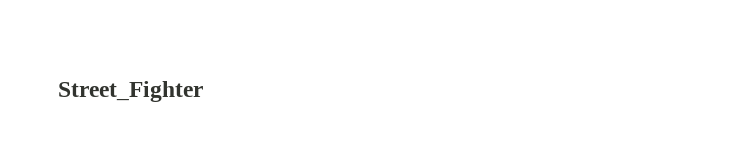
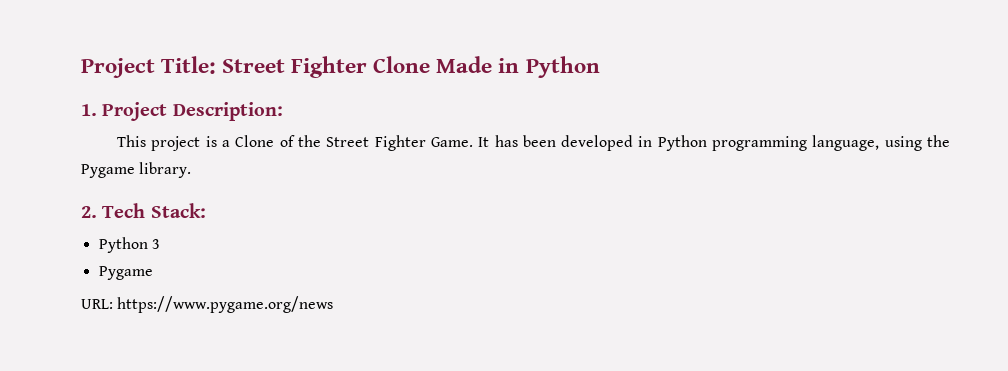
[58,81,203,102] Street_Fighter -> [81,56,600,78] [81,102,283,121] [117,135,951,151] [81,162,192,178] [81,203,206,218] [98,237,160,253] [98,266,153,280] [81,296,334,313] Project Title: Street Fighter Clone Made in Python // 1. Project Description: // This project is a Clone of the Street Fighter Game. It has been developed in Python programming language, using the Pygame library. // 2. Tech Stack: // Python 3 // Pygame // URL: https://www.pygame.org/news

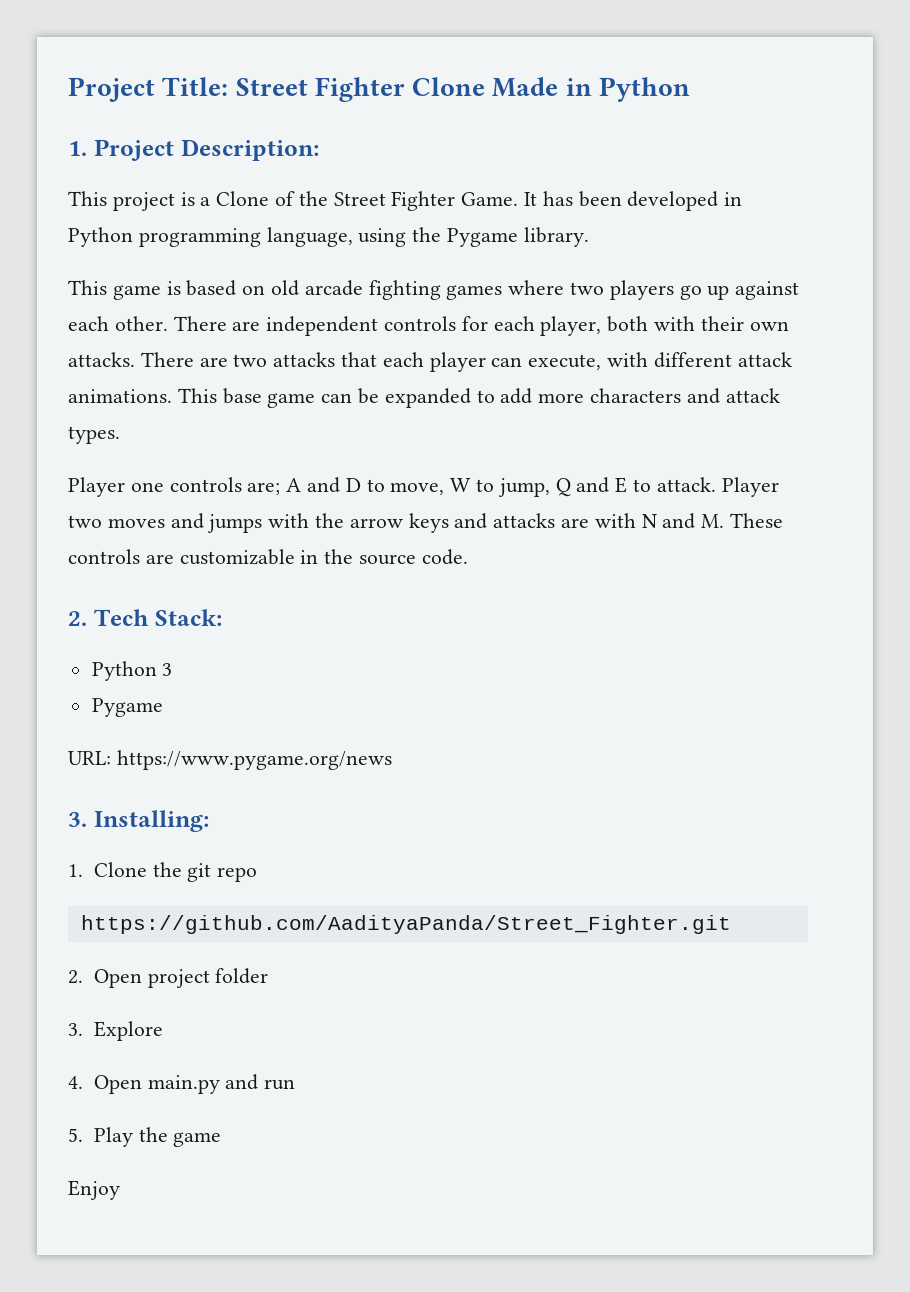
(192, 170) none -> [68,280,800,300] [68,316,789,336] [68,352,792,372] [68,388,780,408] [68,426,120,444] [68,477,779,497] [68,513,784,533] [68,549,468,565] // This game is based on old arcade fighting games where two players go up against each other. There are independent controls for each player, both with their own attacks. There are two attacks that each player can execute, with different attack animations. This base game can be expanded to add more characters and attack types. // Player one controls are; A and D to move, W to jump, Q and E to attack. Player two moves and jumps with the arrow keys and attacks are with N and M. These controls are customizable in the source code.
(334, 304) none -> [68,810,209,832] [68,862,258,882] [80,915,731,934] [68,968,269,988] [68,1021,163,1041] [68,1074,296,1094] [68,1127,222,1147] [68,1180,120,1200] // 3. Installing: // 1. Clone the git repo // https://github.com/AadityaPanda/Street_Fighter.git // 2. Open project folder // 3. Explore // 4. Open main.py and run // 5. Play the game // Enjoy

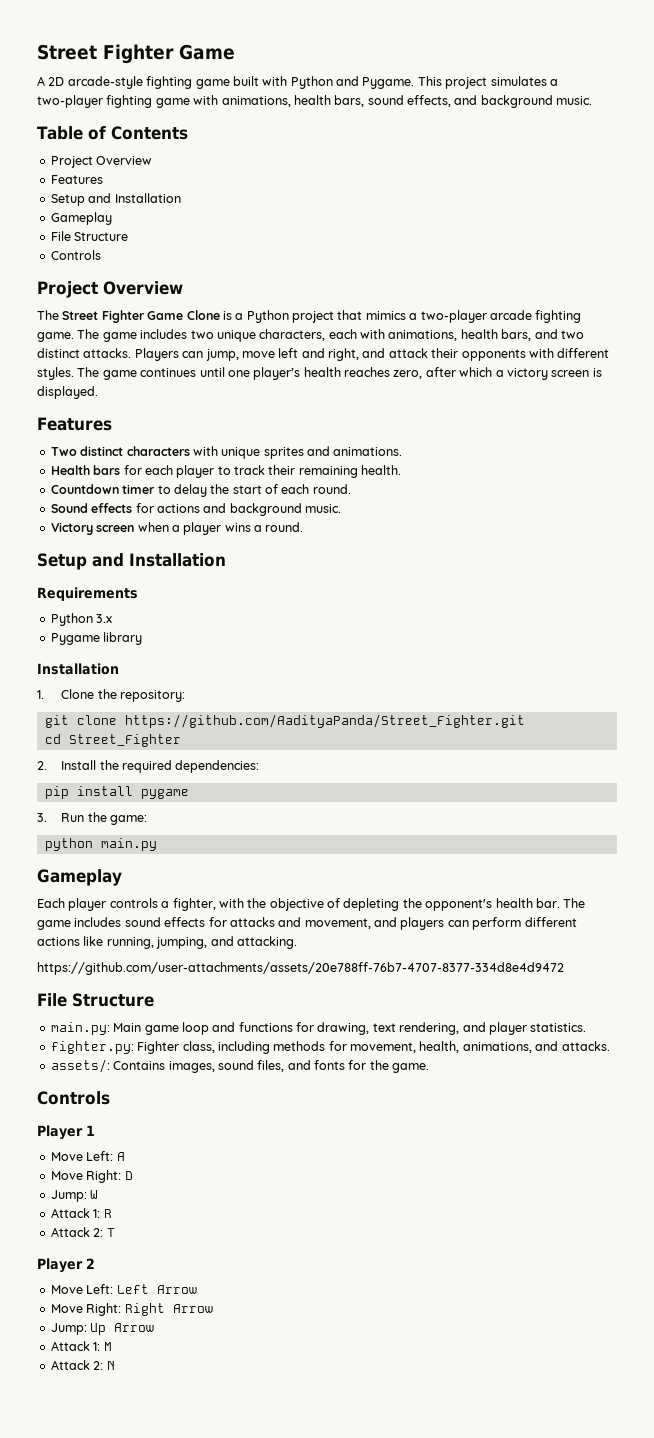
[68,77,691,102] [68,139,319,161] [68,191,743,211] [68,227,589,247] [68,280,800,300] [68,316,789,336] [68,352,792,372] [68,388,780,408] [68,426,120,444] [68,477,779,497] [68,513,784,533] [68,549,468,565] [68,609,222,626] [91,661,173,681] [91,698,163,717] [68,750,392,770] [68,810,209,832] Project Title: Street Fighter Clone Made in Python // 1. Project Description: // This project is a Clone of the Street Fighter Game. It has been developed in Python programming language, using the Pygame library. // This game is based on old arcade fighting games where two players go up against each other. There are independent controls for each player, both with their own attacks. There are two attacks that each player can execute, with different attack animations. This base game can be expanded to add more characters and attack types. // Player one controls are; A and D to move, W to jump, Q and E to attack. Player two moves and jumps with the arrow keys and attacks are with N and M. These controls are customizable in the source code. // 2. Tech Stack: // Python 3 // Pygame // URL: https://www.pygame.org/news // 3. Installing: -> [37,44,235,64] [37,76,558,89] [37,95,593,108] [37,126,188,140] [50,156,153,168] [50,175,103,184] [50,193,181,206] [50,212,112,225] [50,231,129,241] [50,250,101,260] [37,281,183,298] [37,310,582,323] [37,329,584,342] [37,348,610,361] [37,367,602,380] [37,386,98,399] [37,417,112,431] [50,446,403,459] [50,465,402,478] [50,484,351,497] [50,503,341,516] [50,522,304,535] [37,553,226,570] [37,587,138,601] [50,613,113,626] [50,632,143,645] [37,663,119,675] Street Fighter Game // A 2D arcade-style fighting game built with Python and Pygame. This project simulates a two-player fighting game with animations, health bars, sound effects, and background music. // Table of Contents // Project Overview // Features // Setup and Installation // Gameplay // File Structure // Controls // Project Overview // The Street Fighter Game Clone is a Python project that mimics a two-player arcade fighting game. The game includes two unique characters, each with animations, health bars, and two distinct attacks. Players can jump, move left and right, and attack their opponents with different styles. The game continues until one player’s health reaches zero, after which a victory screen is displayed. // Features // Two distinct characters with unique sprites and animations. // Health bars for each player to track their remaining health. // Countdown timer to delay the start of each round. // Sound effects for actions and background music. // Victory screen when a player wins a round. // Setup and Installation // Requirements // Python 3.x // Pygame library // Installation
[187,863,258,882] [80,915,731,934] [68,968,269,988] [68,1021,163,1041] [68,1074,296,1094] [68,1127,222,1147] [68,1180,120,1200] git repo // https://github.com/AadityaPanda/Street_Fighter.git // 2. Open project folder // 3. Explore // 4. Open main.py and run // 5. Play the game // Enjoy -> [119,690,185,702] [44,714,525,728] [44,734,181,747] [37,760,260,773] [44,786,189,799] [37,812,147,825] [44,838,157,851] [37,869,122,886] [37,898,586,911] [37,917,577,930] [37,936,297,949] [37,962,564,975] [37,993,154,1007] [50,1022,587,1035] [50,1041,610,1054] [50,1059,430,1073] [37,1091,110,1105] [37,1125,95,1140] [50,1151,125,1161] [50,1170,133,1183] [50,1190,99,1202] [50,1208,112,1218] [50,1227,115,1237] [37,1258,95,1273] [50,1284,197,1294] [50,1303,213,1316] [50,1323,155,1335] [50,1341,112,1351] [50,1360,115,1370] repository: // git clone https://github.com/AadityaPanda/Street_Fighter.git // cd Street_Fighter // 2. Install the required dependencies: // pip install pygame // 3. Run the game: // python main.py // Gameplay // Each player controls a fighter, with the objective of depleting the opponent's health bar. The game includes sound effects for attacks and movement, and players can perform different actions like running, jumping, and attacking. // https://github.com/user-attachments/assets/20e788ff-76b7-4707-8377-334d8e4d9472 // File Structure // main.py: Main game loop and functions for drawing, text rendering, and player statistics. // fighter.py: Fighter class, including methods for movement, health, animations, and attacks. // assets/: Contains images, sound files, and fonts for the game. // Controls // Player 1 // Move Left: A // Move Right: D // Jump: W // Attack 1: R // Attack 2: T // Player 2 // Move Left: Left Arrow // Move Right: Right Arrow // Jump: Up Arrow // Attack 1: M // Attack 2: N

